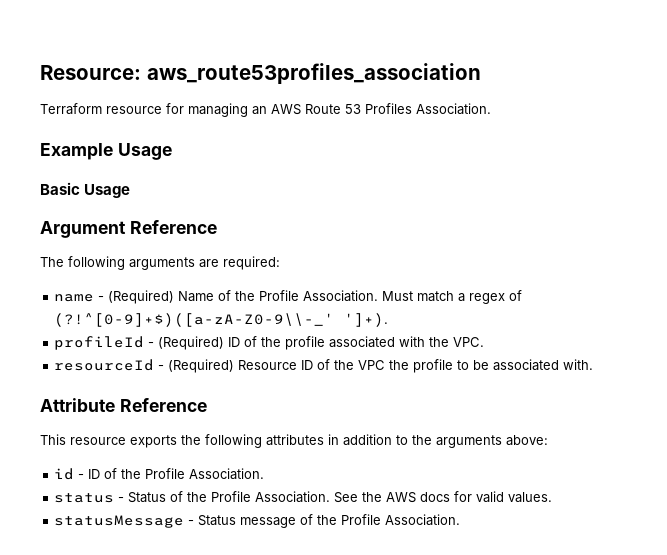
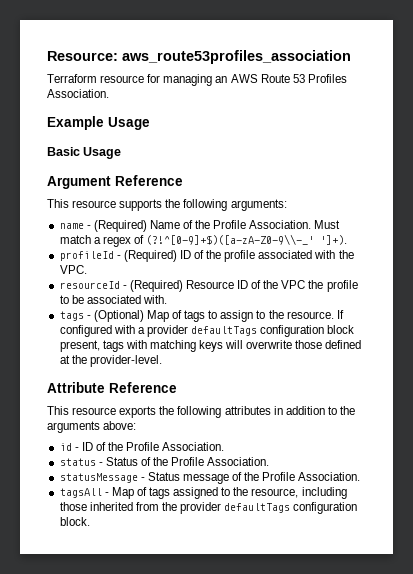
[40,256,280,270] The following arguments are required: -> [47,199,287,211] This resource supports the following arguments:
(594, 364) none -> [59,310,344,322] [59,325,355,337] [59,340,362,352] [59,355,162,367] // tags - (Optional) Map of tags to assign to the resource. If configured with a provider defaultTags configuration block present, tags with matching keys will overwrite those defined at the provider-level.
[334,491,553,503] See the AWS docs for valid values. -> (270, 461) none
(461, 520) none -> [59,487,347,499] [59,502,358,514] [59,517,90,526] // tagsAll - Map of tags assigned to the resource, including those inherited from the provider defaultTags configuration block.

